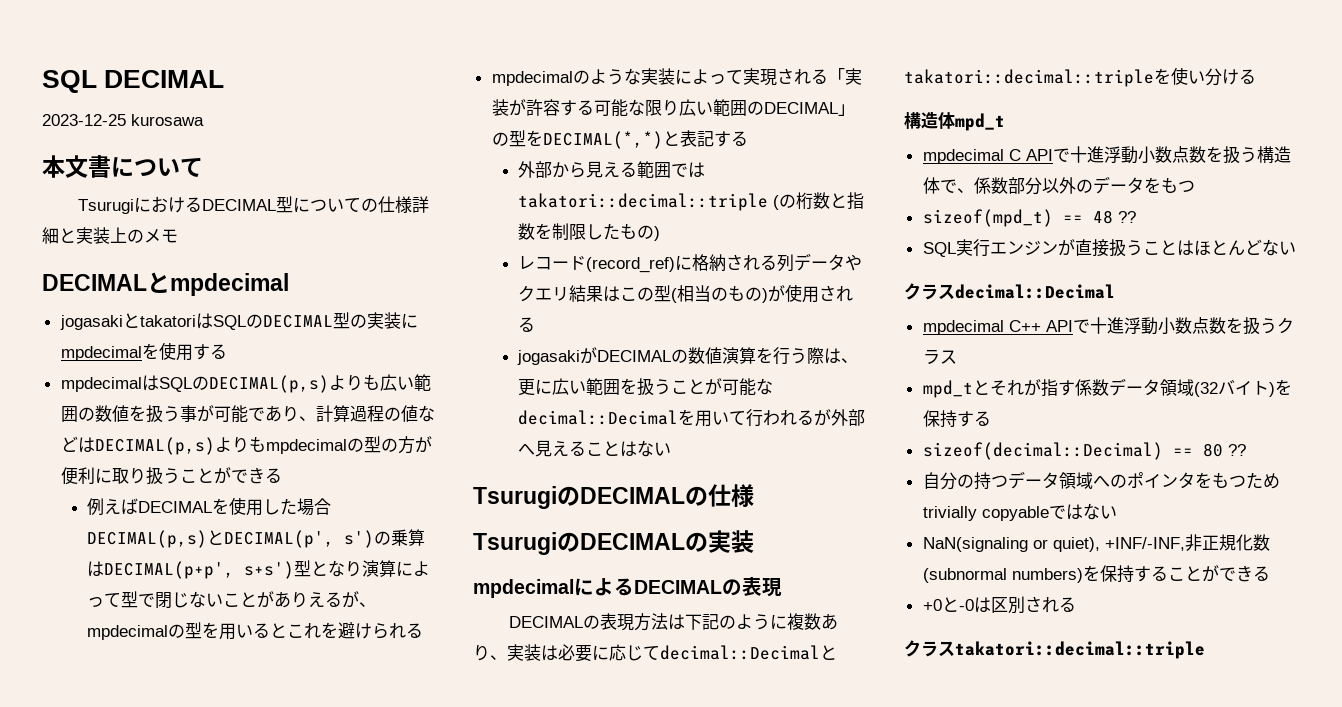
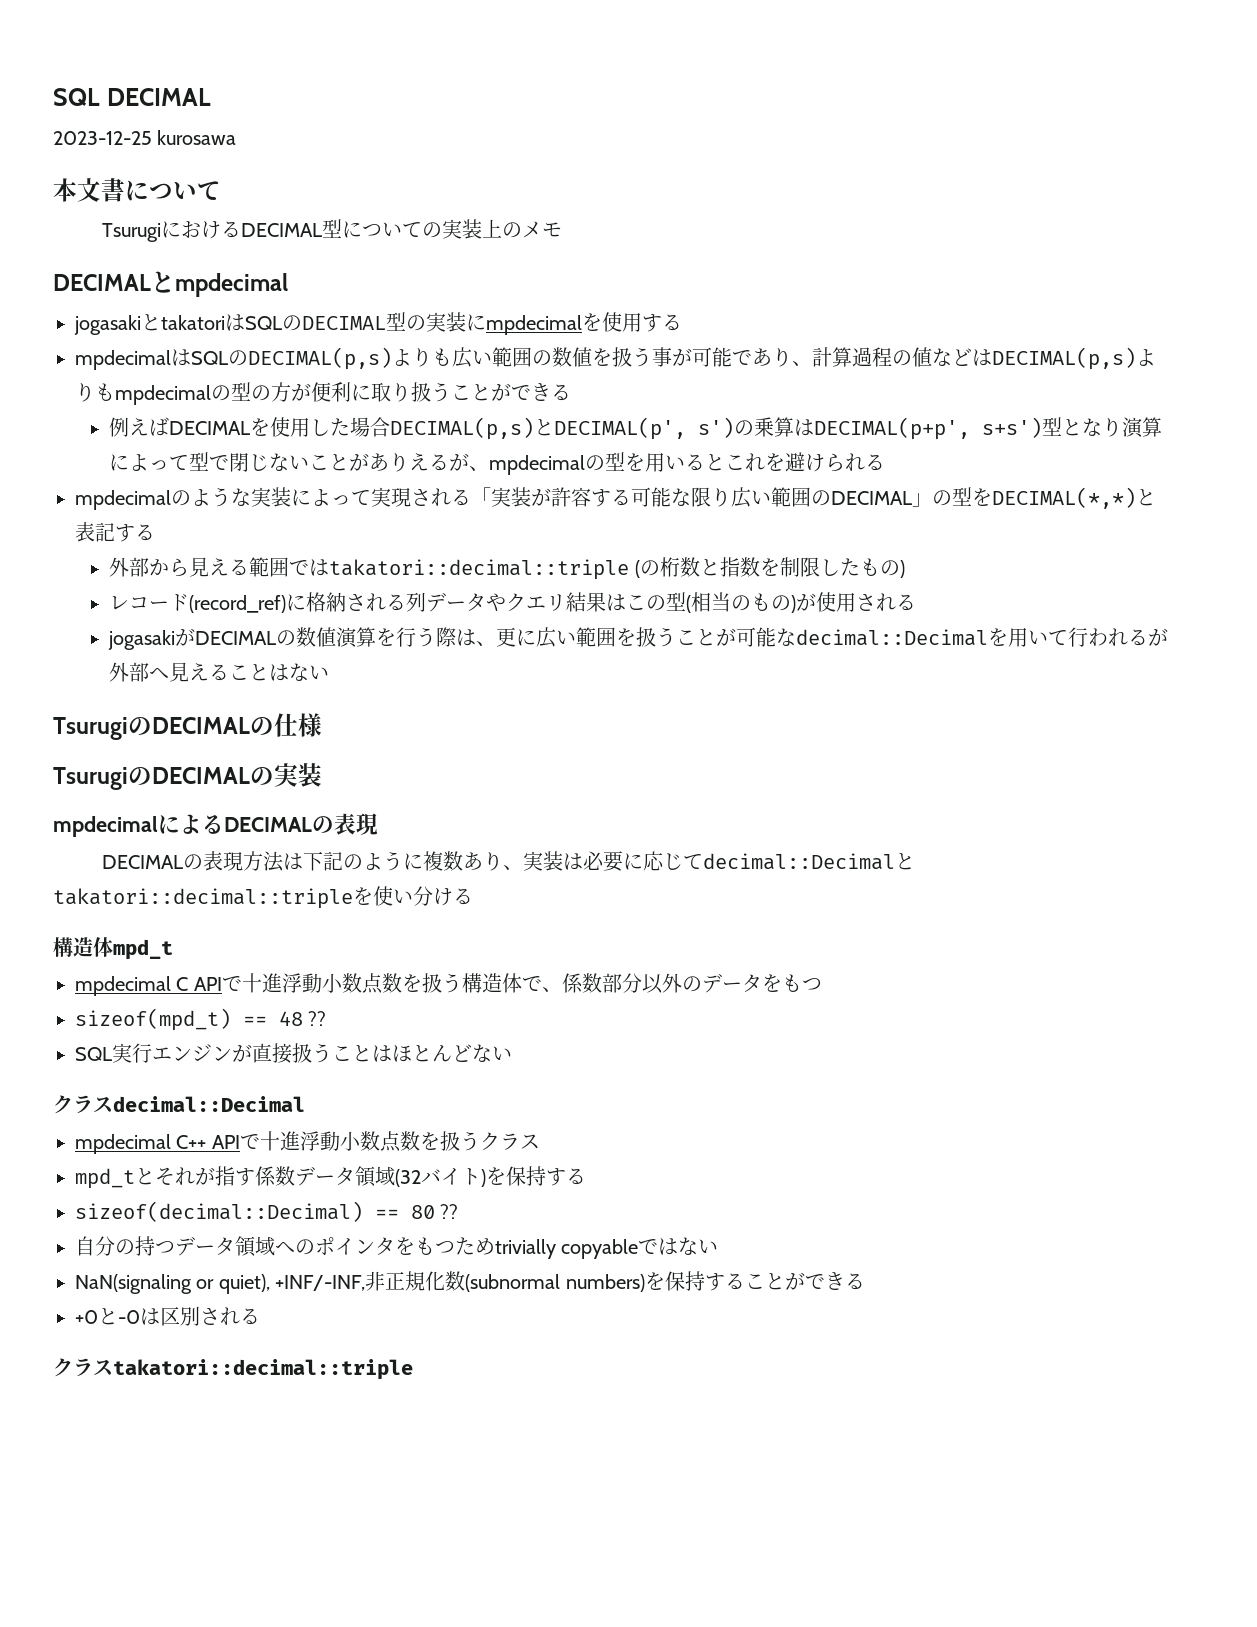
[377,196,429,213] [42,227,76,244] 仕様詳細と -> (443, 230) none

